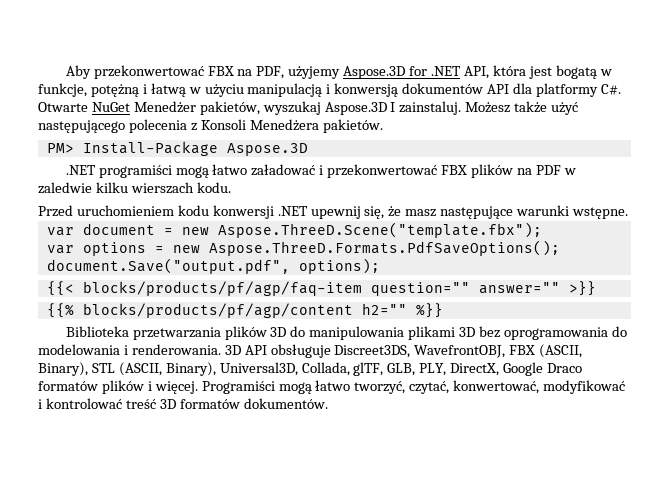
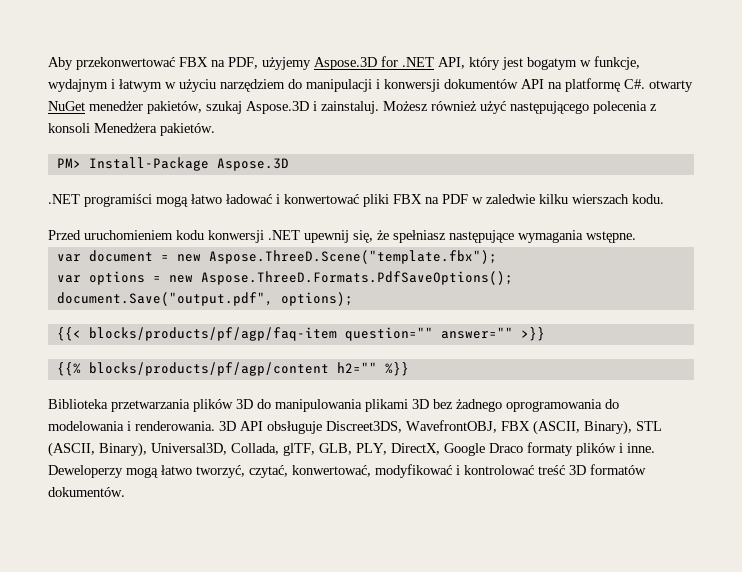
[492,65,612,79] [38,83,621,97] [38,101,396,115] która jest bogatą w funkcje, potężną i łatwą w użyciu manipulacją i konwersją dokumentów API dla platformy C#. Otwarte NuGet Menedżer pakietów, wyszukaj Aspose.3D I -> [469,56,640,70] [48,78,693,92] [48,101,317,114] który jest bogatym w funkcje, wydajnym i łatwym w użyciu narzędziem do manipulacji i konwersji dokumentów API na platformę C#. otwarty NuGet menedżer pakietów, szukaj Aspose.3D i
[514,101,548,113] także -> [431,101,477,111] również
[200,119,246,130] Konsoli -> [48,123,90,133] konsoli
[251,164,513,178] załadować i przekonwertować FBX plików -> [226,194,422,207] ładować i konwertować pliki FBX
[405,205,570,219] masz następujące warunki -> [393,230,583,243] spełniasz następujące wymagania
(500, 332) none -> [456,399,502,412] żadnego
[38,381,98,391] formatów -> [527,442,573,456] formaty
[154,381,275,394] więcej. Programiści -> [627,443,655,453] [48,465,123,478] inne. Deweloperzy

